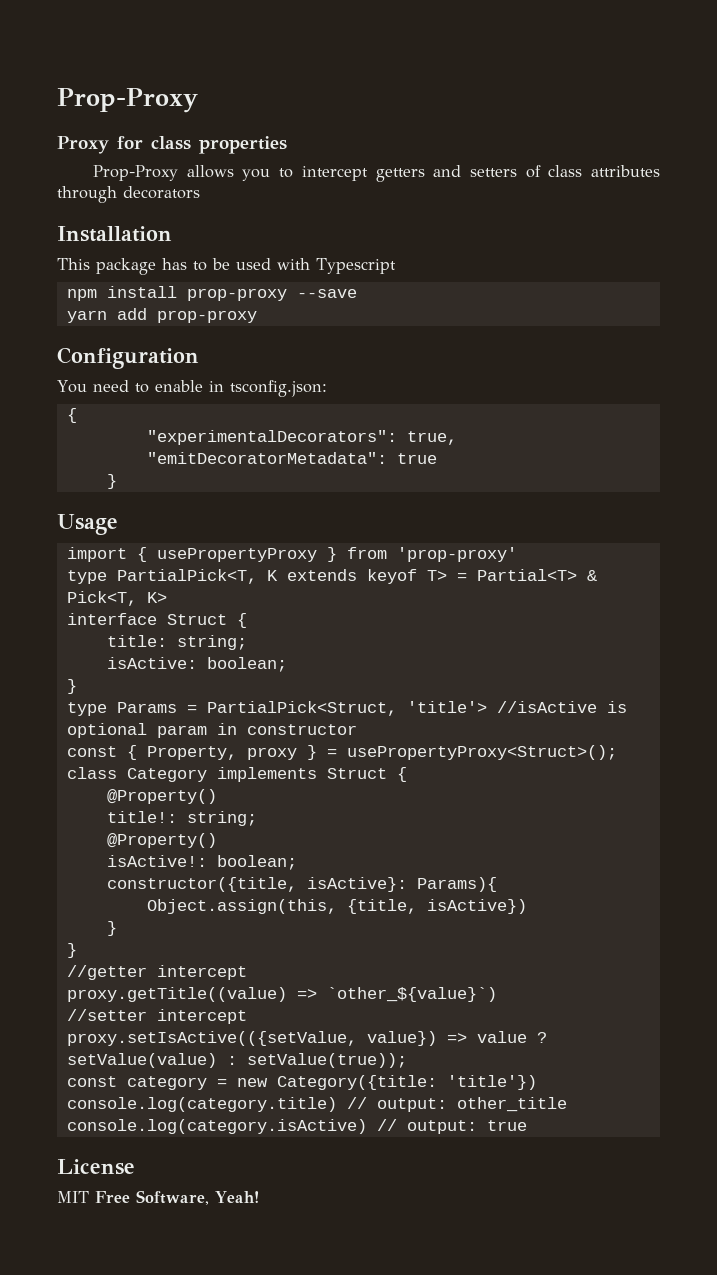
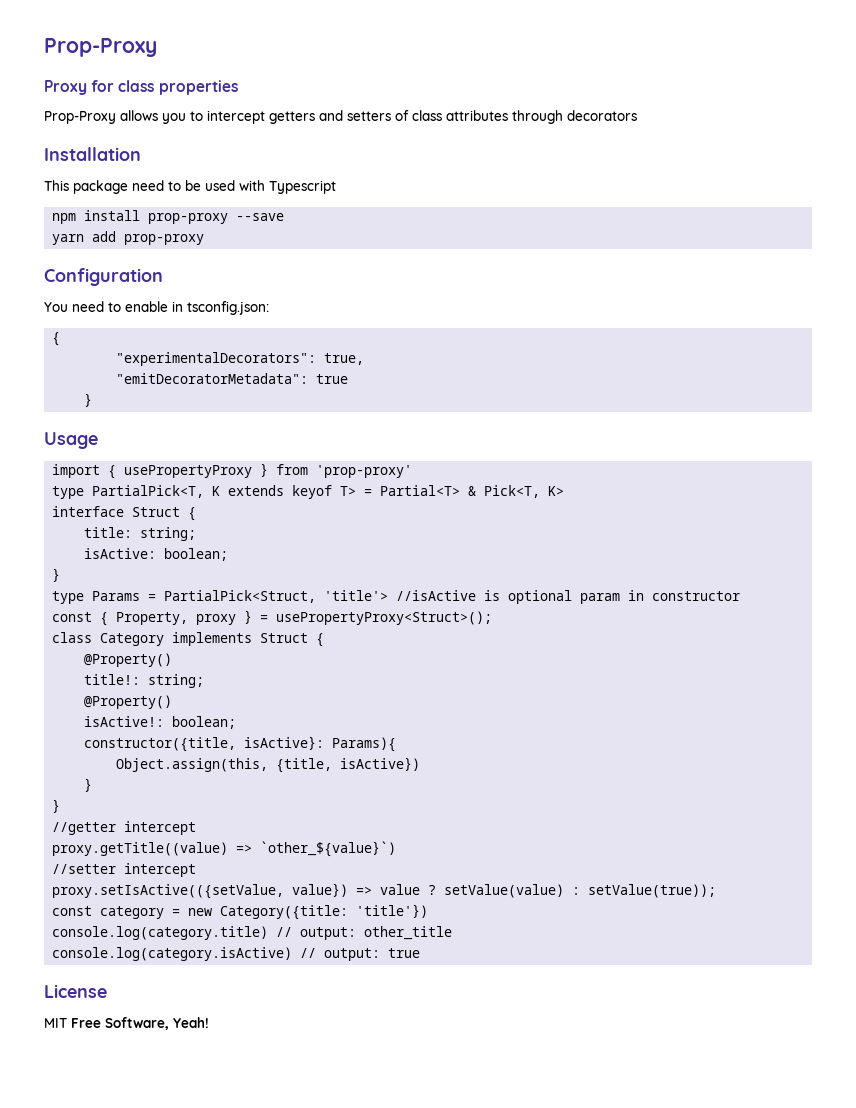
[162,258,187,270] has -> [132,180,164,191] need

